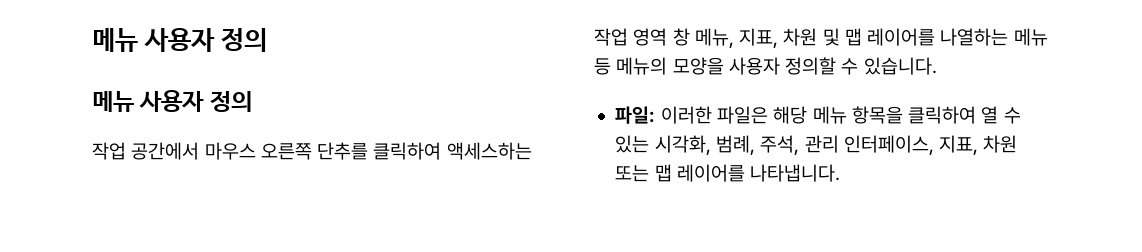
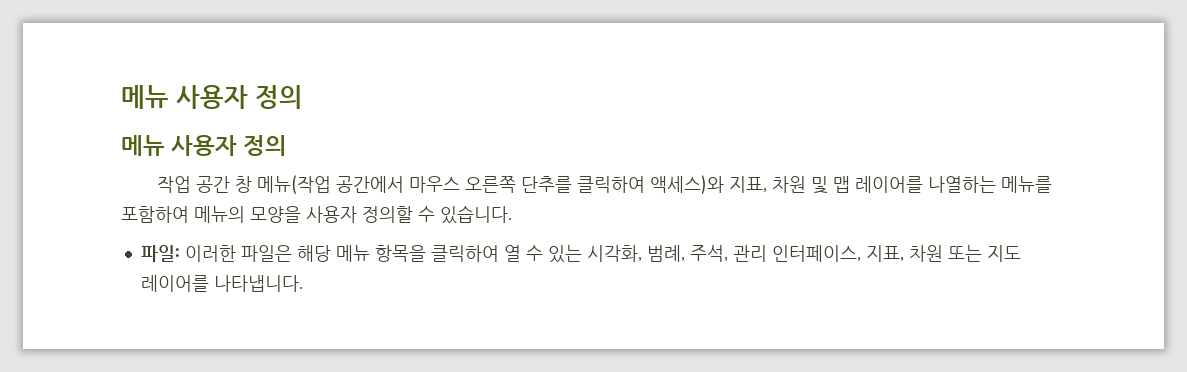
(126, 151) none -> [196,175,332,195] 공간 창 메뉴(작업
[446,142,532,160] [594,28,734,48] 액세스하는 작업 영역 창 메뉴, -> [650,175,725,195] 액세스)와
[1013,28,1048,46] [594,58,611,75] 메뉴 등 -> [1001,176,1053,193] [121,206,189,223] 메뉴를 포함하여
[654,164,672,182] 맵 -> [986,245,1021,262] 지도

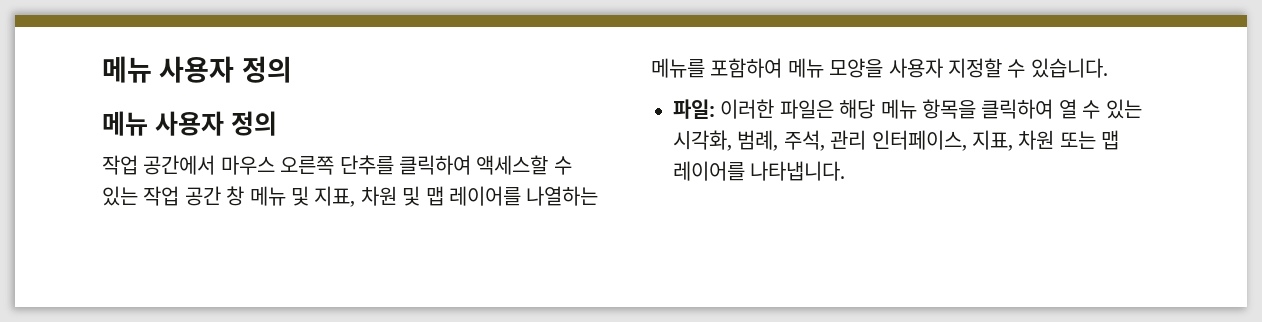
[196,175,332,195] 공간 창 메뉴(작업 -> (138, 165) none
[650,175,725,195] 액세스)와 -> [476,155,572,175] [102,186,309,206] 액세스할 수 있는 작업 공간 창 메뉴 및
[194,206,245,223] 메뉴의 -> [787,58,824,78] 메뉴
[362,206,413,223] 정의할 -> [948,58,1002,78] 지정할
[986,245,1021,262] 지도 -> [1101,130,1120,150] 맵

